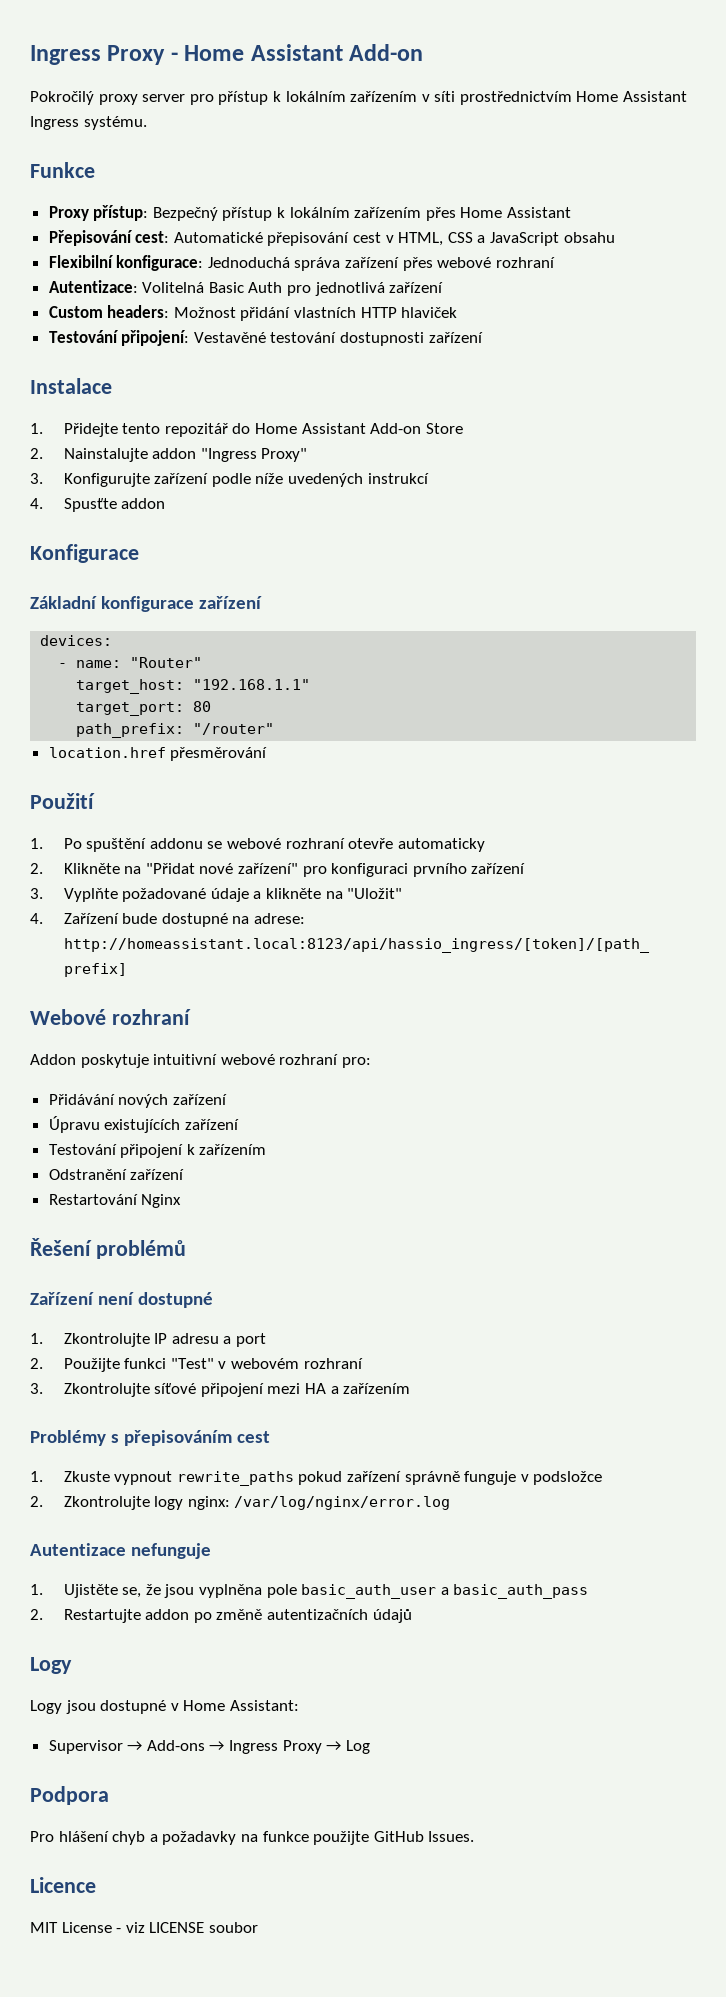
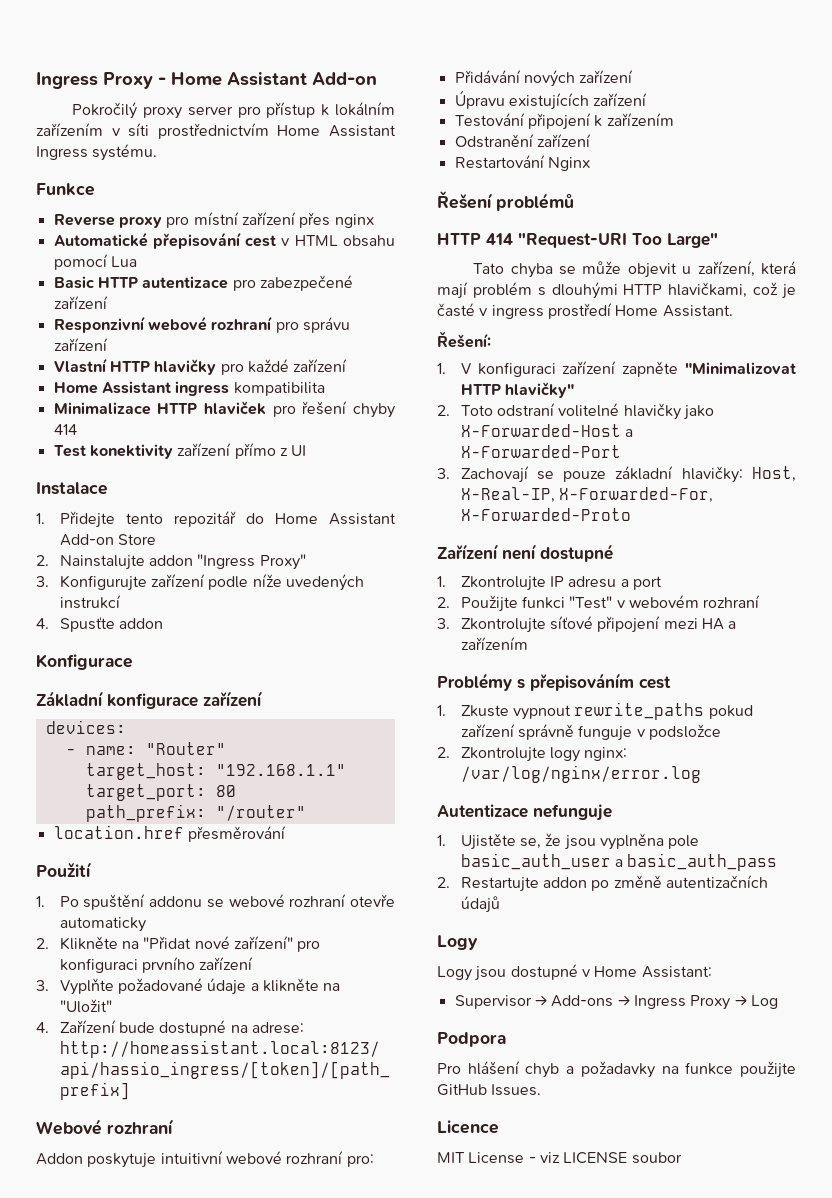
[48,205,572,221] [48,230,615,246] [48,255,555,271] [48,280,444,296] [48,305,458,321] [48,330,483,346] Proxy přístup: Bezpečný přístup k lokálním zařízením přes Home Assistant // Přepisování cest: Automatické přepisování cest v HTML, CSS a JavaScript obsahu // Flexibilní konfigurace: Jednoduchá správa zařízení přes webové rozhraní // Autentizace: Volitelná Basic Auth pro jednotlivá zařízení // Custom headers: Možnost přidání vlastních HTTP hlaviček // Testování připojení: Vestavěné testování dostupnosti zařízení -> [53,212,374,228] [53,232,395,249] [53,254,137,270] [53,275,353,291] [53,296,108,309] [53,316,350,333] [53,338,108,351] [53,358,348,375] [53,381,325,396] [53,401,395,418] [53,424,77,435] [53,443,307,459] Reverse proxy pro místní zařízení přes nginx // Automatické přepisování cest v HTML obsahu pomocí Lua // Basic HTTP autentizace pro zabezpečené zařízení // Responzivní webové rozhraní pro správu zařízení // Vlastní HTTP hlavičky pro každé zařízení // Home Assistant ingress kompatibilita // Minimalizace HTTP hlaviček pro řešení chyby 414 // Test konektivity zařízení přímo z UI
(186, 1249) none -> [437,233,718,248] [473,261,796,278] [437,282,796,299] [437,303,733,319] [437,331,491,348] [437,361,796,377] [460,382,575,398] [437,403,714,420] [460,424,634,437] [460,445,621,458] [437,466,796,483] [460,487,714,503] [460,508,631,521] // HTTP 414 "Request-URI Too Large" // Tato chyba se může objevit u zařízení, která mají problém s dlouhými HTTP hlavičkami, což je časté v ingress prostředí Home Assistant. // Řešení: // 1. V konfiguraci zařízení zapněte "Minimalizovat HTTP hlavičky" // 2. Toto odstraní volitelné hlavičky jako X-Forwarded-Host a X-Forwarded-Port // 3. Zachovají se pouze základní hlavičky: Host, X-Real-IP, X-Forwarded-For, X-Forwarded-Proto

